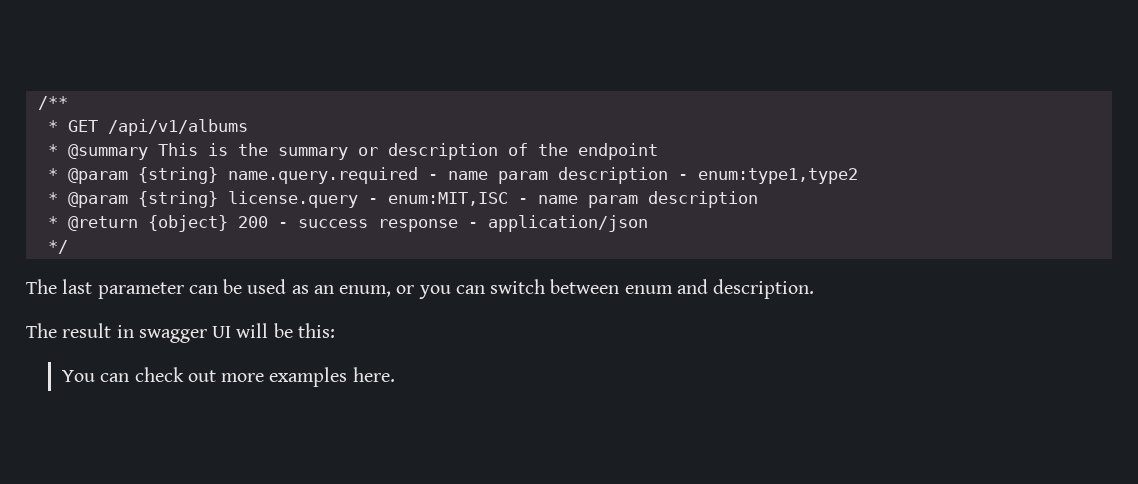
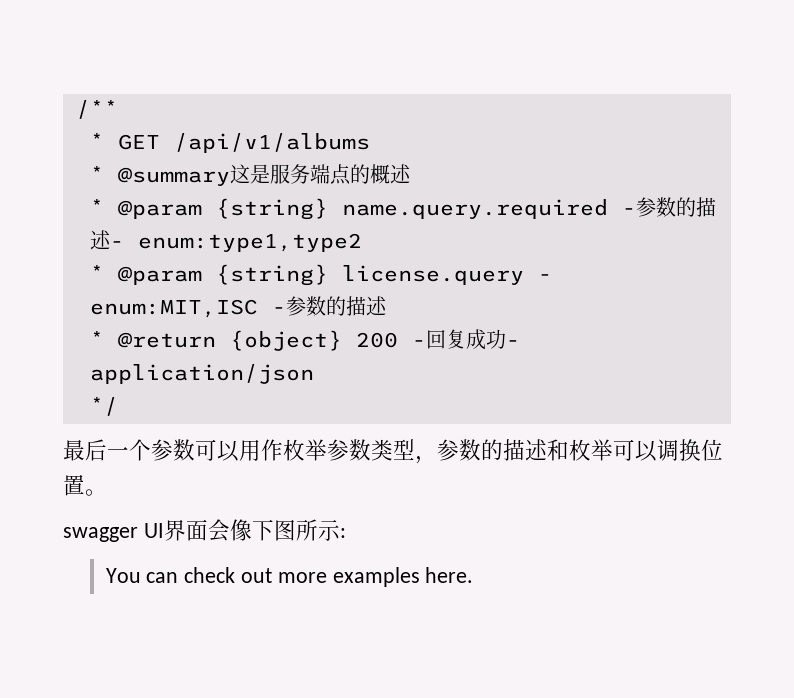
[157,143,658,160] This is the summary or description of the endpoint -> [229,164,411,185] 这是服务端点的概述
[447,167,668,184] name param description -> [635,197,716,217] [89,230,111,250] 参数的描述
[537,191,758,208] name param description -> [285,296,387,316] 参数的描述
[297,219,458,232] success response -> [425,329,506,350] 回复成功
[26,279,815,299] [26,323,335,343] The last parameter can be used as an enum, or you can switch between enum and description. // The result in swagger UI will be this: -> [63,439,723,464] [63,474,107,496] [63,519,346,542] 最后一个参数可以用作枚举参数类型，参数的描述和枚举可以调换位置。 // swagger UI界面会像下图所示:

